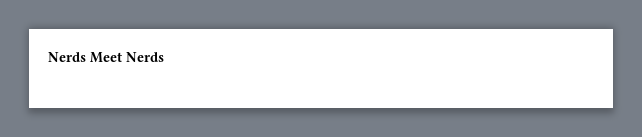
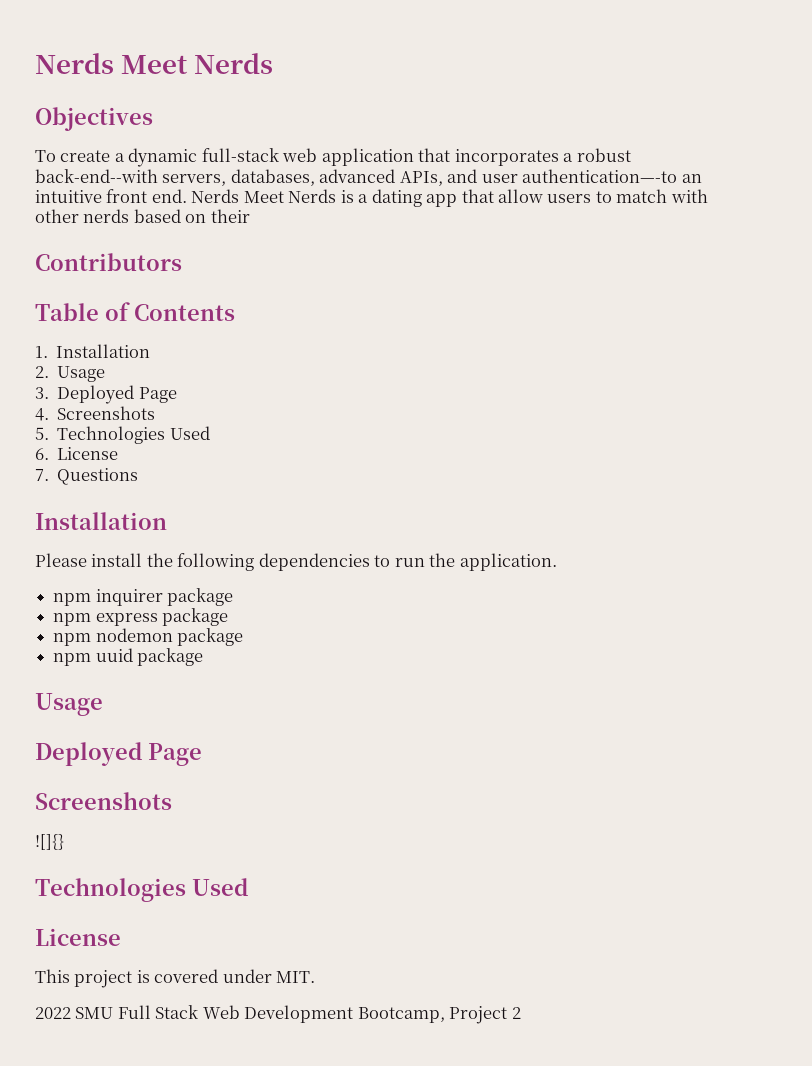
[48,52,164,63] Nerds Meet Nerds -> [35,53,274,74] [35,107,153,131] [35,148,631,167] [35,169,702,186] [35,189,708,207] [35,209,250,223] [35,253,182,271] [35,302,235,321] [35,344,151,358] [35,366,106,382] [35,385,177,404] [35,406,156,421] [35,426,210,444] [35,447,119,460] [35,468,139,485] [35,512,167,530] [35,553,557,571] [53,588,234,606] [53,608,229,626] [53,628,244,646] [53,648,204,666] [35,693,103,716] [35,742,202,766] [35,792,172,810] [35,834,64,850] [35,878,248,902] [35,928,121,946] [35,969,316,988] [35,1005,521,1024] Nerds Meet Nerds // Objectives // To create a dynamic full-stack web application that incorporates a robust back-end--with servers, databases, advanced APIs, and user authentication—-to an intuitive front end. Nerds Meet Nerds is a dating app that allow users to match with other nerds based on their // Contributors // Table of Contents // 1. Installation // 2. Usage // 3. Deployed Page // 4. Screenshots // 5. Technologies Used // 6. License // 7. Questions // Installation // Please install the following dependencies to run the application. // npm inquirer package // npm express package // npm nodemon package // npm uuid package // Usage // Deployed Page // Screenshots // ![]{} // Technologies Used // License // This project is covered under MIT. // 2022 SMU Full Stack Web Development Bootcamp, Project 2

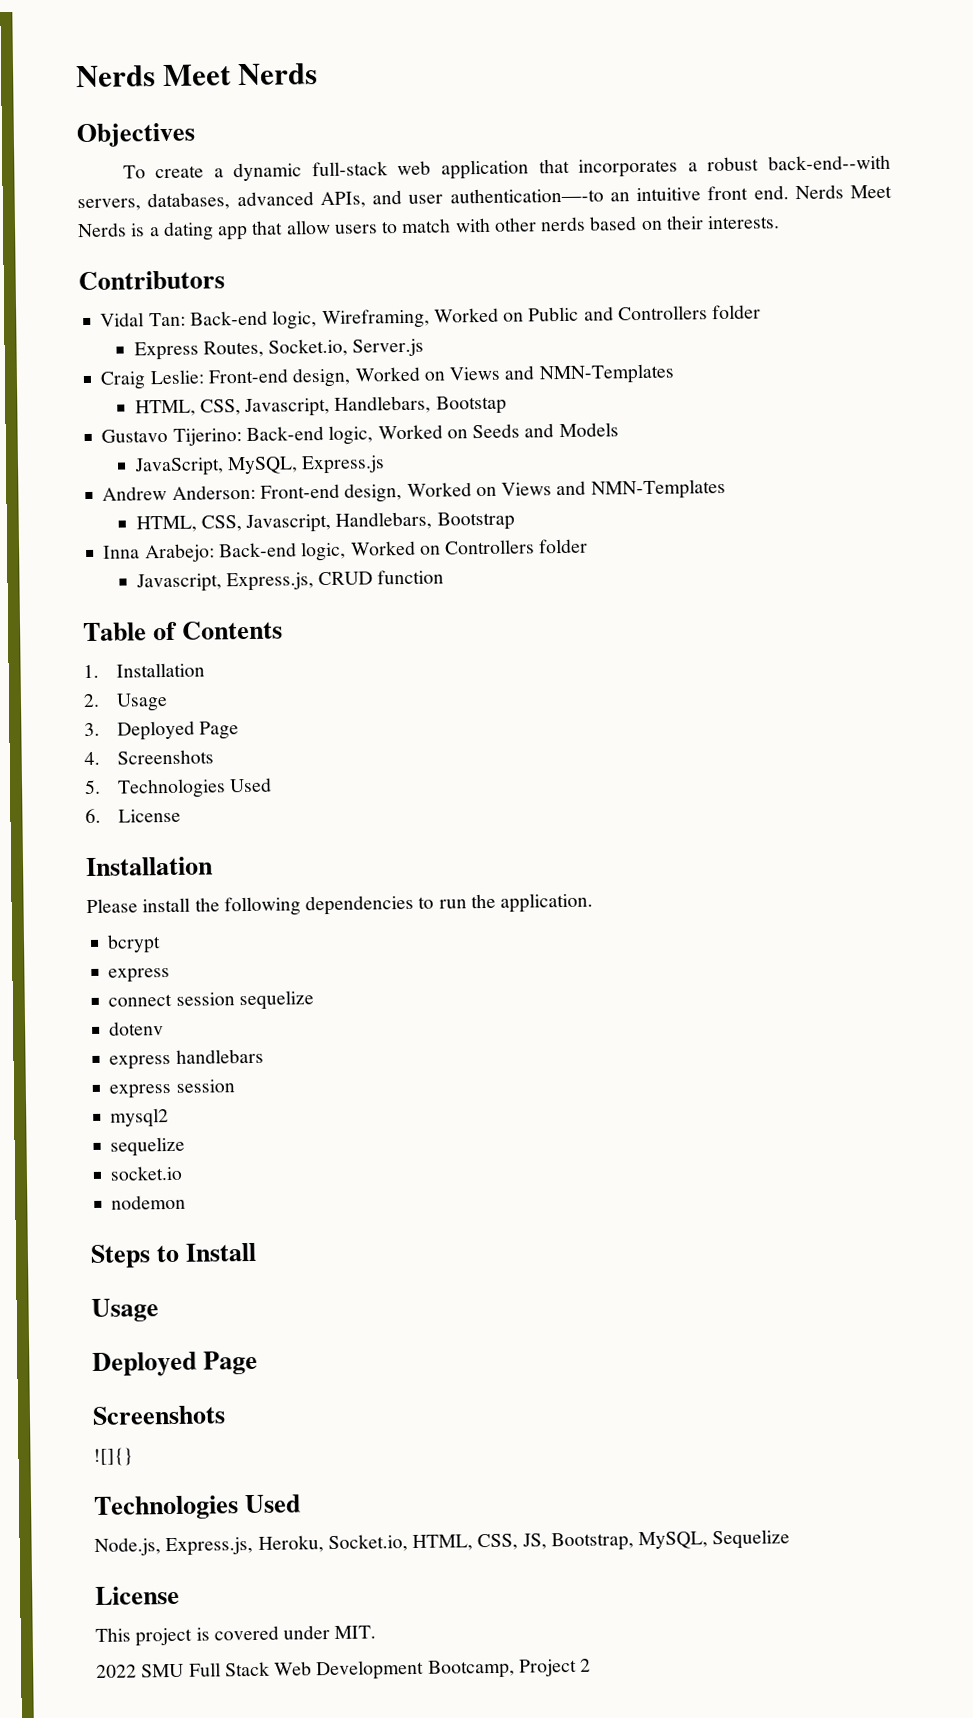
(250, 216) none -> [707,215,781,230] interests.
(182, 262) none -> [100,304,762,330] [133,338,425,361] [100,363,675,390] [134,395,507,418] [101,422,619,446] [133,455,386,477] [102,478,726,503] [135,511,515,533] [103,538,589,563] [135,569,445,593] // Vidal Tan: Back-end logic, Wireframing, Worked on Public and Controllers folder // Express Routes, Socket.io, Server.js // Craig Leslie: Front-end design, Worked on Views and NMN-Templates // HTML, CSS, Javascript, Handlebars, Bootstap // Gustavo Tijerino: Back-end logic, Worked on Seeds and Models // JavaScript, MySQL, Express.js // Andrew Anderson: Front-end design, Worked on Views and NMN-Templates // HTML, CSS, Javascript, Handlebars, Bootstrap // Inna Arabejo: Back-end logic, Worked on Controllers folder // Javascript, Express.js, CRUD function
[35,468,139,485] // 7. Questions -> (182, 815) none
[53,588,234,606] [53,608,229,626] [53,628,244,646] [53,648,204,666] npm inquirer package // npm express package // npm nodemon package // npm uuid package -> [107,934,162,954] [108,967,171,983] [108,990,314,1011] [109,1021,165,1036] [109,1048,264,1070] [109,1079,235,1099] [110,1108,170,1128] [110,1136,186,1157] [110,1165,184,1181] [111,1194,187,1210] [90,1242,258,1269] bcrypt // express // connect session sequelize // dotenv // express handlebars // express session // mysql2 // sequelize // socket.io // nodemon // Steps to Install
(248, 887) none -> [94,1529,791,1557] // Node.js, Express.js, Heroku, Socket.io, HTML, CSS, JS, Bootstrap, MySQL, Sequelize

